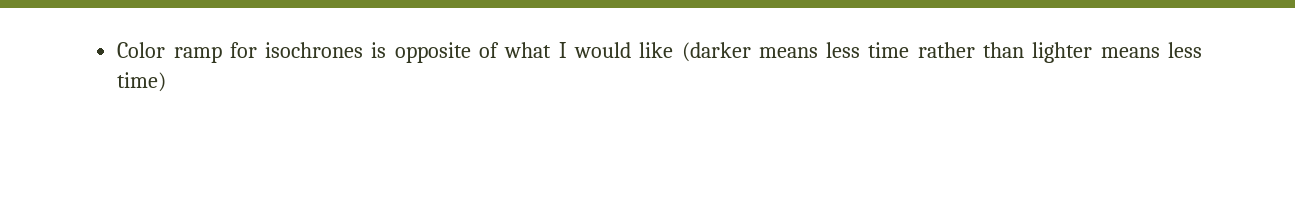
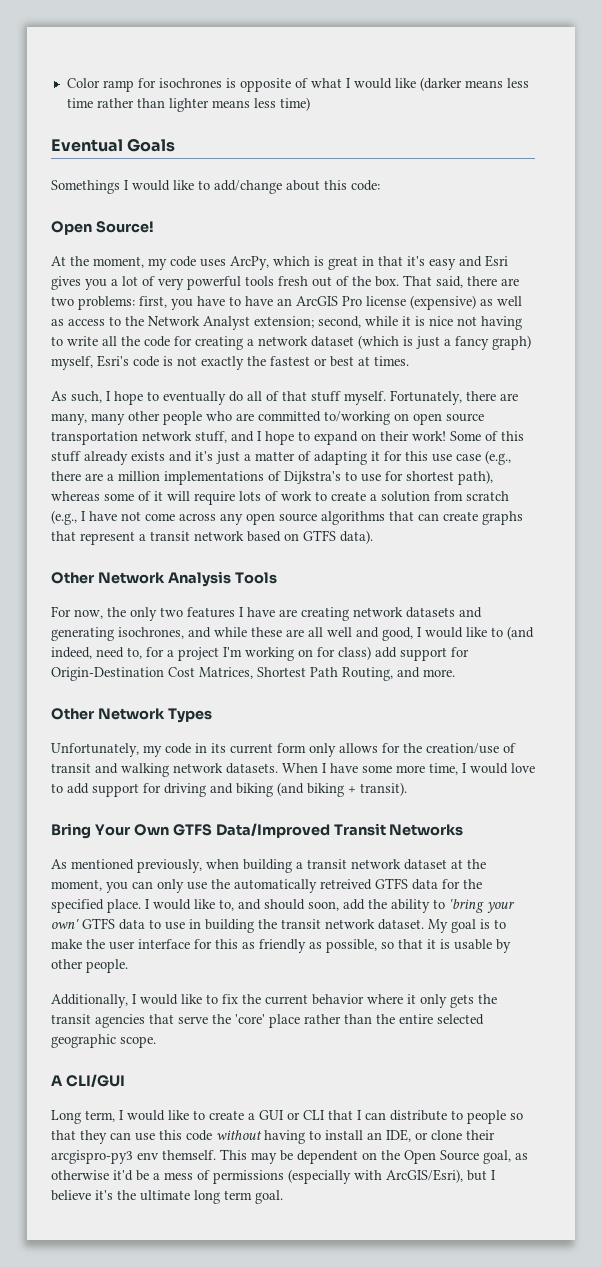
(167, 82) none -> [51,138,176,152] [51,180,380,194] [51,221,154,235] [51,255,508,270] [51,275,519,290] [51,295,522,310] [51,316,522,330] [51,335,531,350] [51,355,409,370] [51,390,518,405] [51,411,484,425] [51,431,524,445] [51,450,511,465] [51,470,493,485] [51,491,509,505] [51,510,523,525] [51,530,373,545] [51,571,277,587] [51,606,482,621] [51,626,534,641] [51,646,469,661] [51,667,455,681] [51,708,212,723] [51,743,516,757] [51,763,535,777] [51,782,407,797] [51,823,464,839] [51,859,486,873] [51,878,482,893] [51,899,515,913] [51,918,506,933] [51,939,511,953] [51,959,128,973] [51,994,497,1008] [51,1014,484,1028] [51,1034,156,1048] [51,1074,125,1087] [51,1110,523,1124] [51,1129,495,1144] [51,1149,528,1164] [51,1169,496,1184] [51,1190,283,1204] // Eventual Goals // Somethings I would like to add/change about this code: // Open Source! // At the moment, my code uses ArcPy, which is great in that it's easy and Esri gives you a lot of very powerful tools fresh out of the box. That said, there are two problems: first, you have to have an ArcGIS Pro license (expensive) as well as access to the Network Analyst extension; second, while it is nice not having to write all the code for creating a network dataset (which is just a fancy graph) myself, Esri's code is not exactly the fastest or best at times. // As such, I hope to eventually do all of that stuff myself. Fortunately, there are many, many other people who are committed to/working on open source transportation network stuff, and I hope to expand on their work! Some of this stuff already exists and it's just a matter of adapting it for this use case (e.g., there are a million implementations of Dijkstra's to use for shortest path), whereas some of it will require lots of work to create a solution from scratch (e.g., I have not come across any open source algorithms that can create graphs that represent a transit network based on GTFS data). // Other Network Analysis Tools // For now, the only two features I have are creating network datasets and generating isochrones, and while these are all well and good, I would like to (and indeed, need to, for a project I'm working on for class) add support for Origin-Destination Cost Matrices, Shortest Path Routing, and more. // Other Network Types // Unfortunately, my code in its current form only allows for the creation/use of transit and walking network datasets. When I have some more time, I would love to add support for driving and biking (and biking + transit). // Bring Your Own GTFS Data/Improved Transit Networks // As mentioned previously, when building a transit network dataset at the moment, you can only use the automatically retreived GTFS data for the specified place. I would like to, and should soon, add the ability to 'bring your own' GTFS data to use in building the transit network dataset. My goal is to make the user interface for this as friendly as possible, so that it is usable by other people. // Additionally, I would like to fix the current behavior where it only gets the transit agencies that serve the 'core' place rather than the entire selected geographic scope. // A CLI/GUI // Long term, I would like to create a GUI or CLI that I can distribute to people so that they can use this code without having to install an IDE, or clone their arcgispro-py3 env themself. This may be dependent on the Open Source goal, as otherwise it'd be a mess of permissions (especially with ArcGIS/Esri), but I believe it's the ultimate long term goal.

